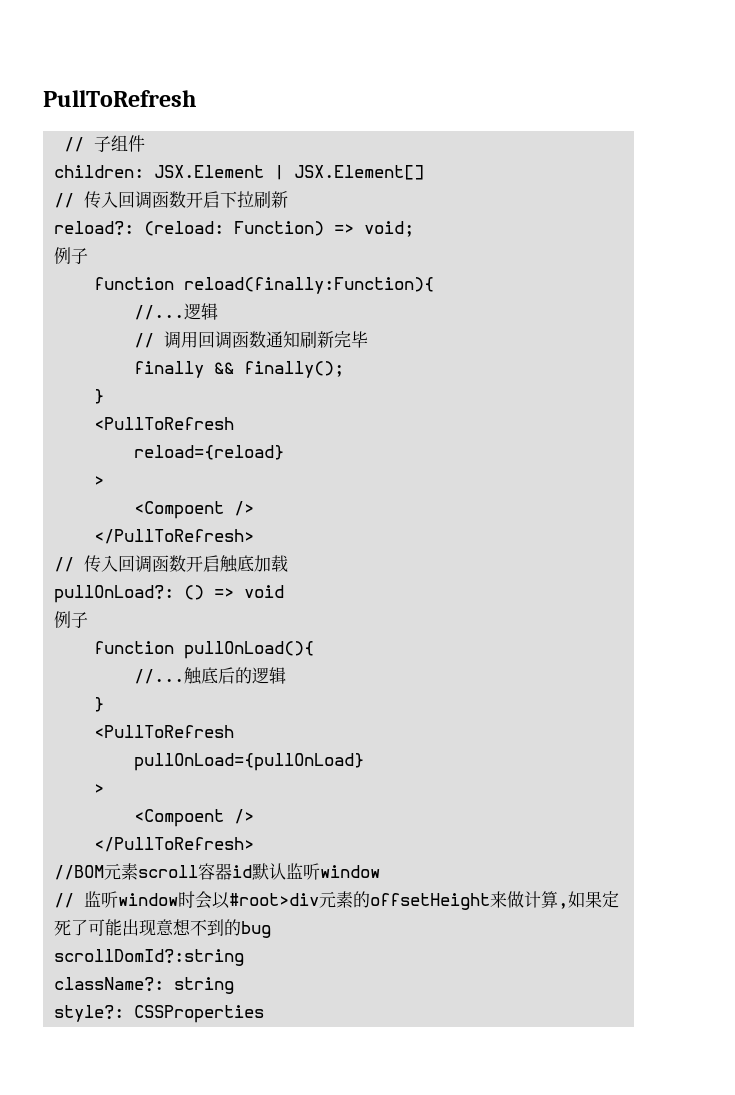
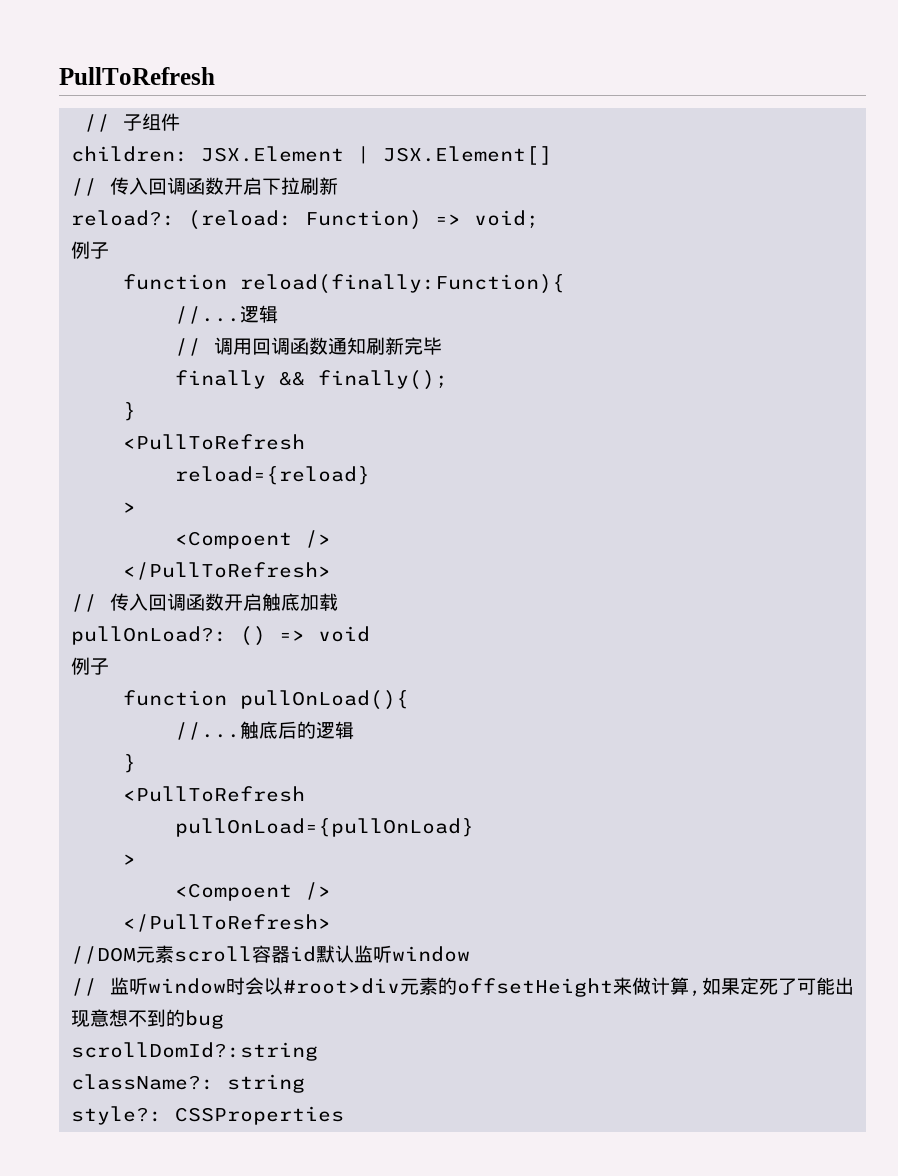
[54,865,105,880] //BOM -> [71,946,136,964] //DOM

